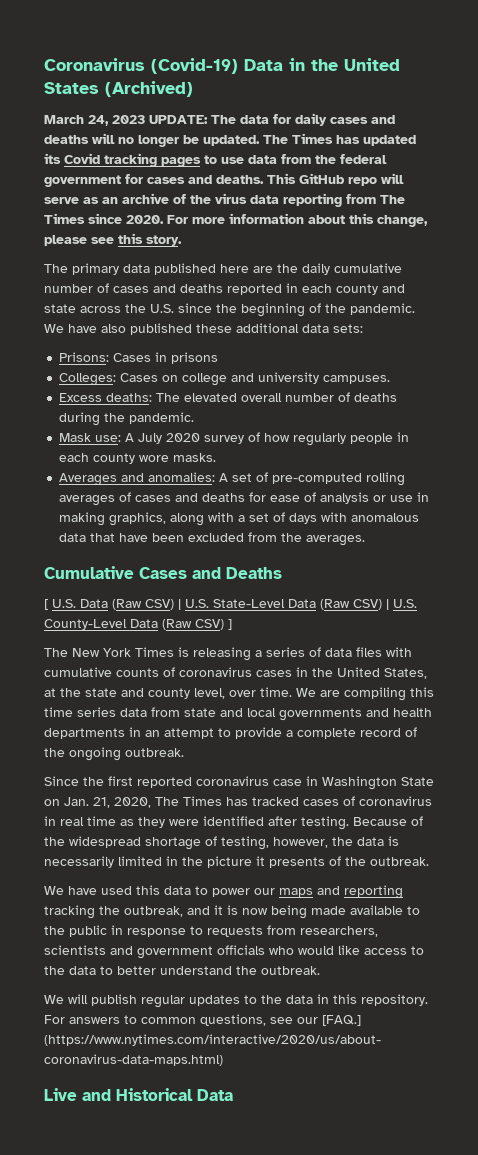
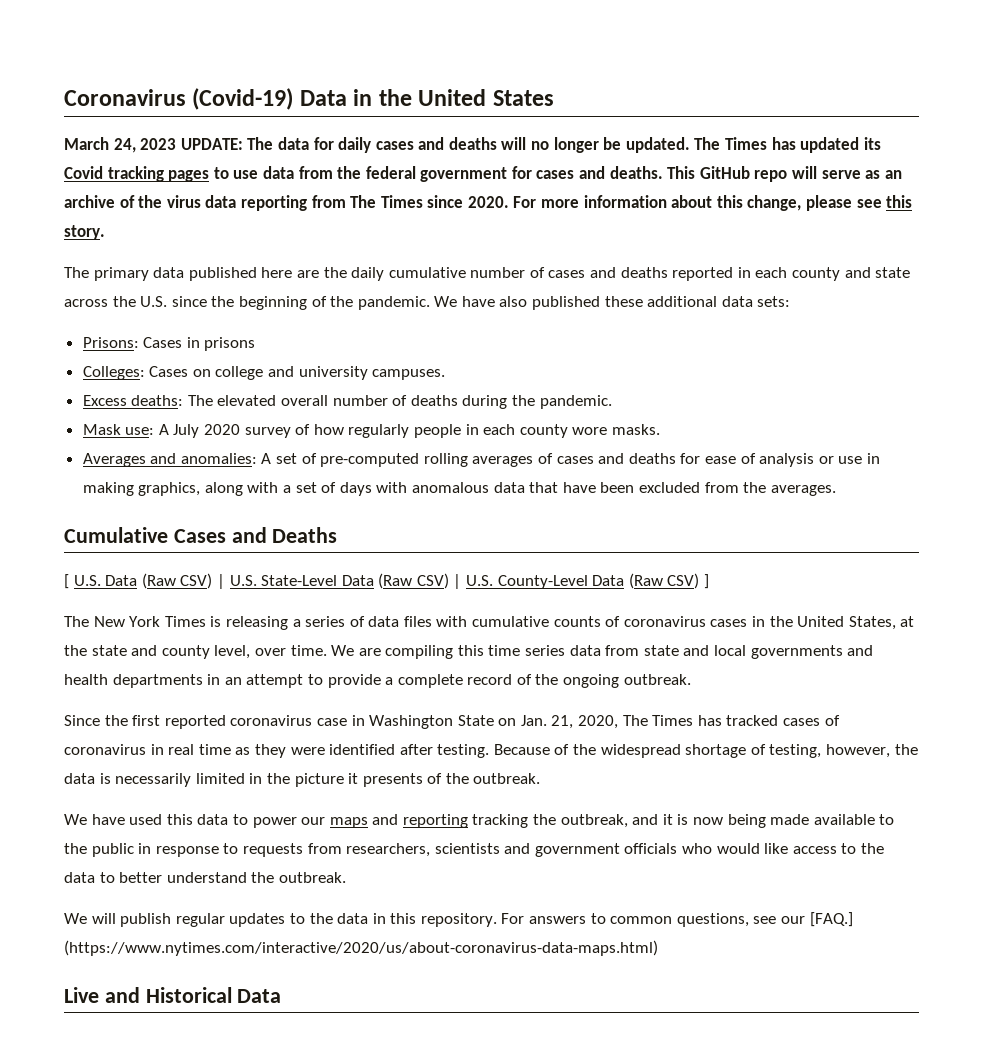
[105,81,193,97] (Archived) -> (554, 98) none

